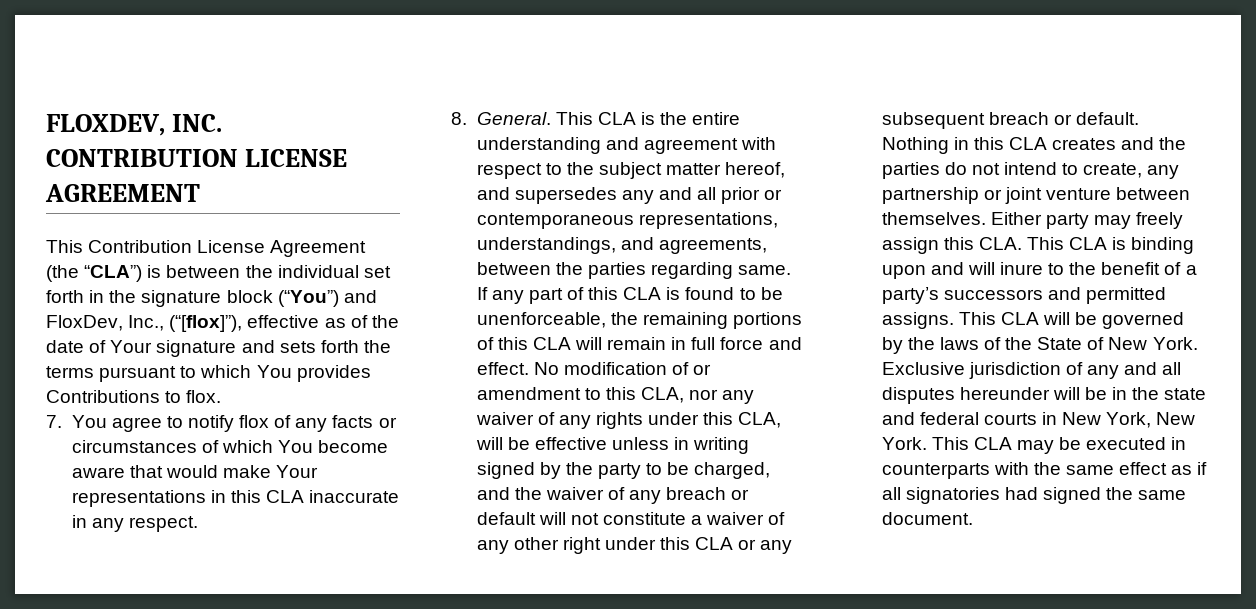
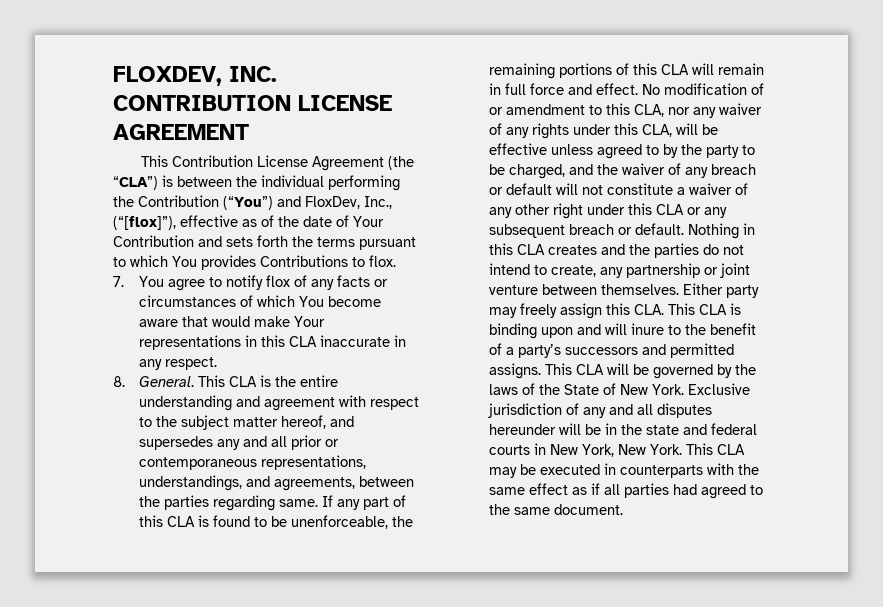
[363,266,391,278] [46,290,273,307] set forth in the signature block -> [328,175,400,191] [113,195,219,207] performing the Contribution
[156,340,237,357] signature -> [113,235,194,247] Contribution
[674,437,750,454] [476,462,535,479] in writing signed -> [596,144,659,159] agreed to
[905,487,1101,504] signatories had signed -> [623,483,763,499] parties had agreed to

